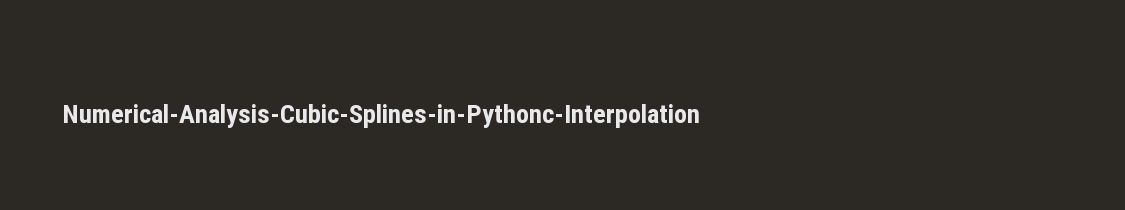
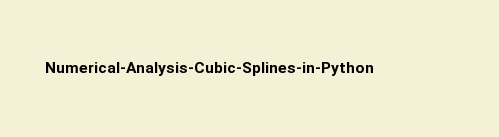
[62,104,700,128] Numerical-Analysis-Cubic-Splines-in-Pythonc-Interpolation -> [45,62,374,76] Numerical-Analysis-Cubic-Splines-in-Python

